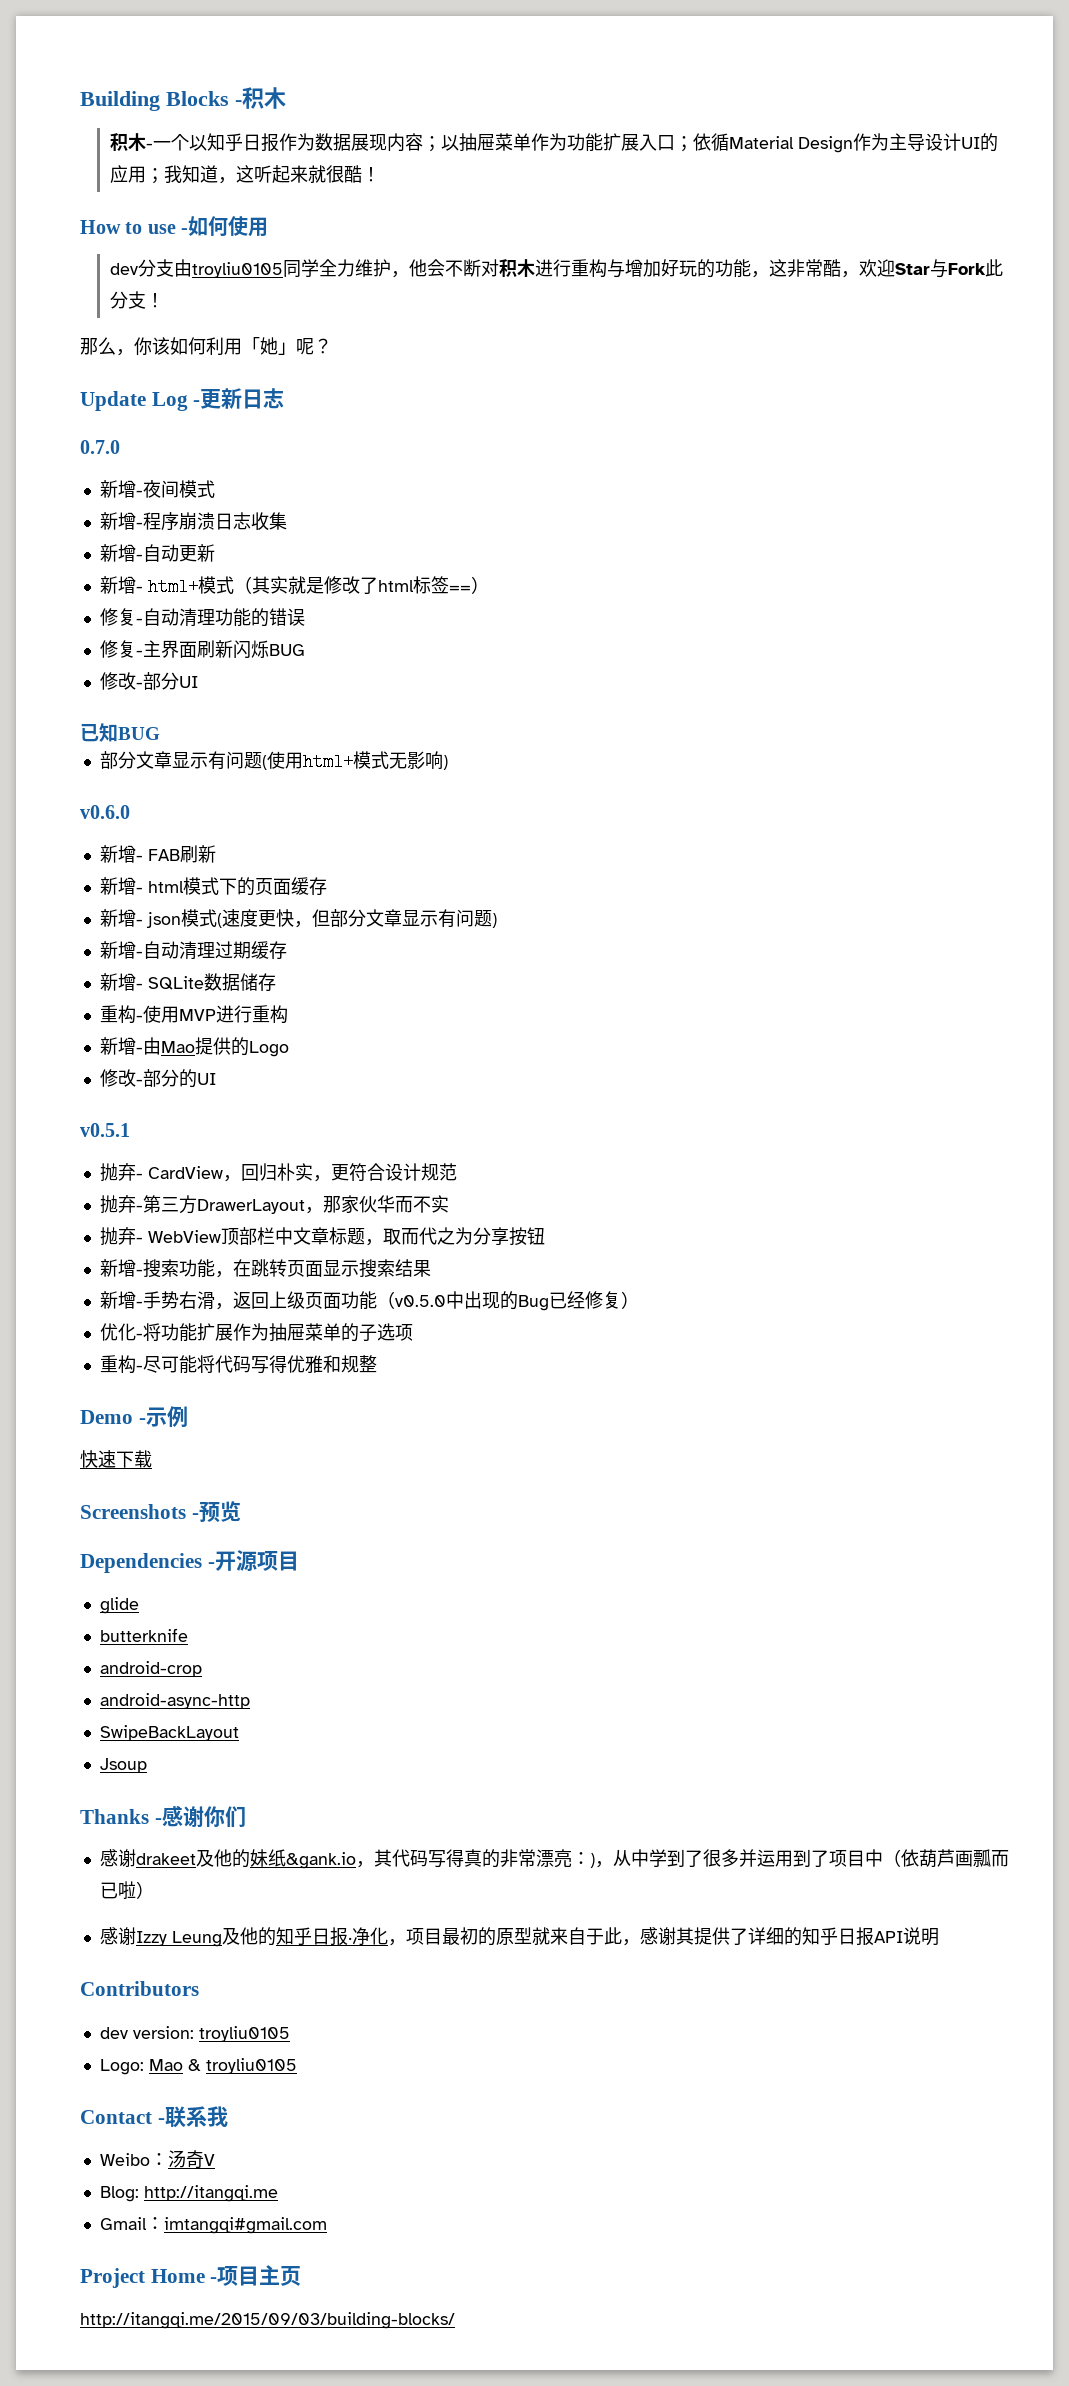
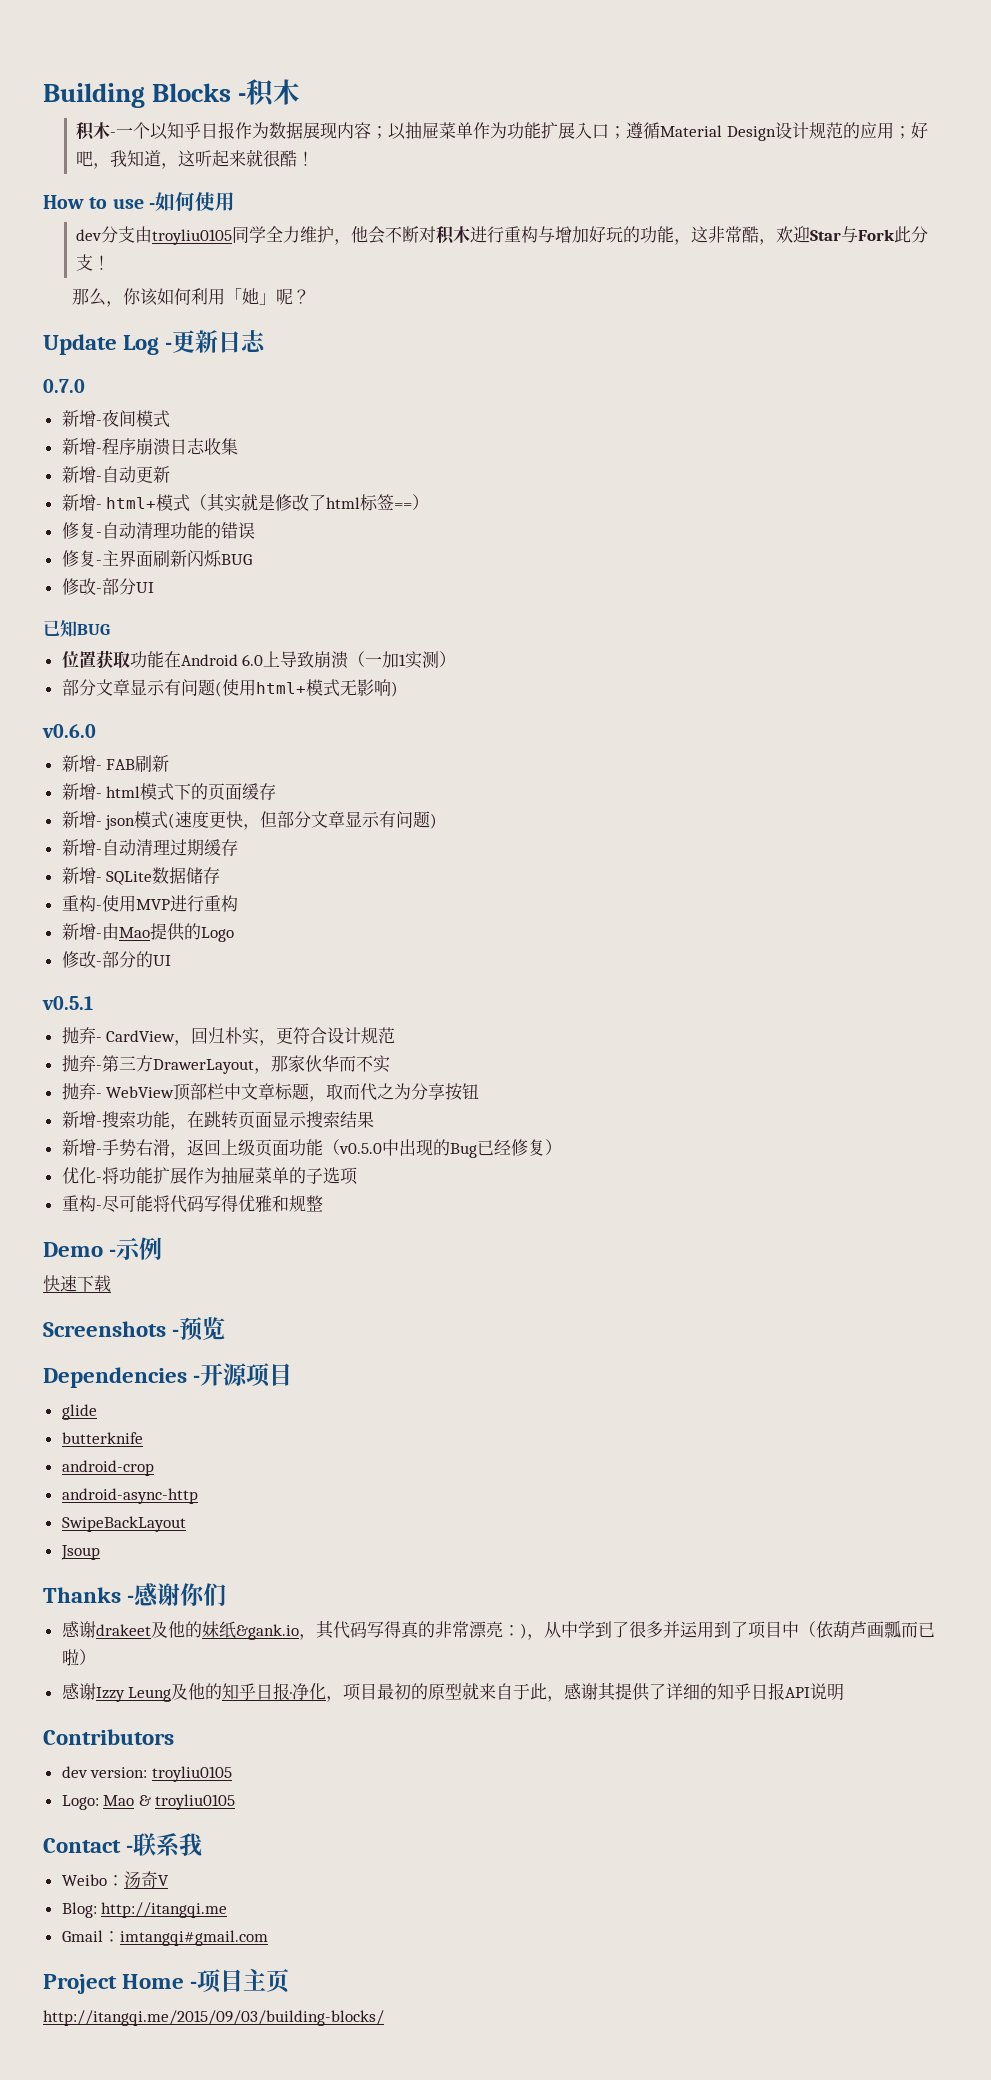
[693,133,712,151] 依 -> [625,122,643,139] 遵
[853,133,981,151] 作为主导设计UI -> [774,122,843,139] 设计规范
(165, 176) none -> [910,122,928,139] [75,151,110,169] 好吧，
(160, 733) none -> [61,650,457,669] // 位置获取功能在Android 6.0上导致崩溃（一加1实测）

